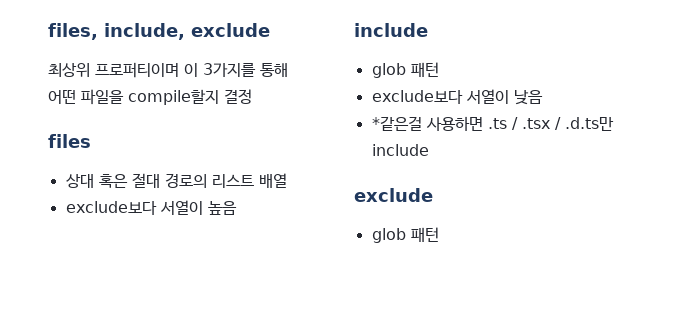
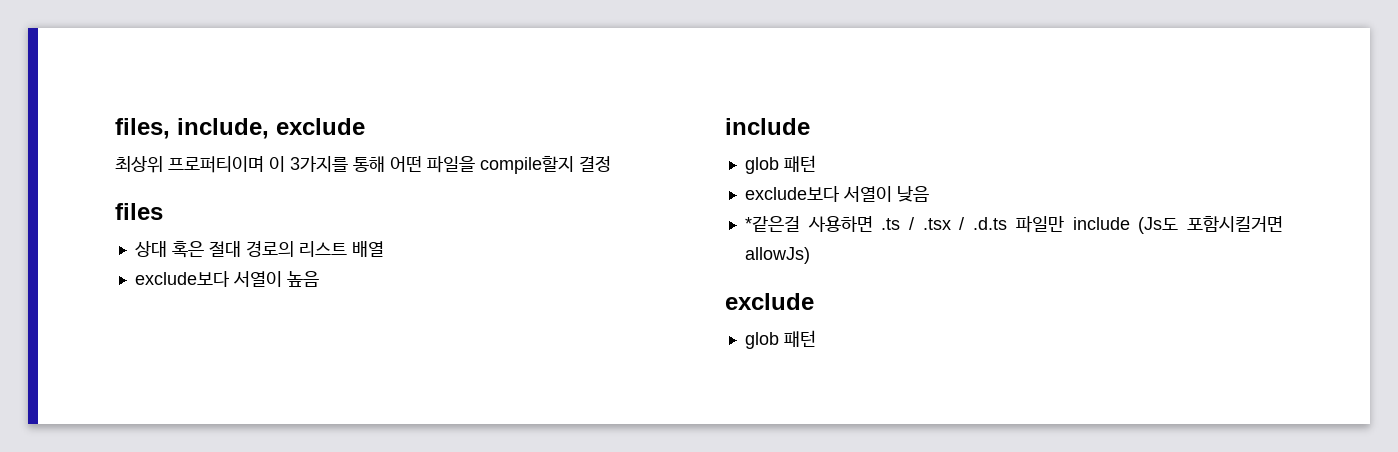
[564,117,614,131] [371,144,429,156] .d.ts만 include -> [973,216,1283,234] [744,247,810,264] .d.ts 파일만 include (Js도 포함시킬거면 allowJs)

